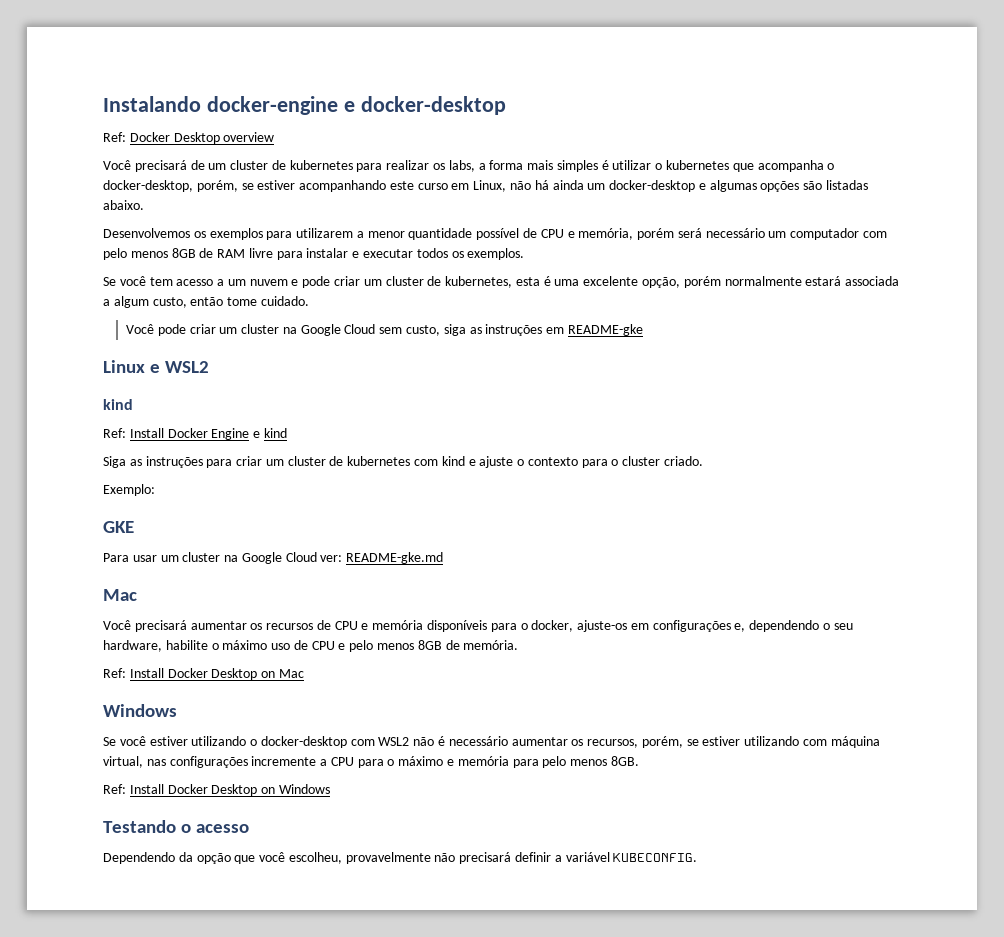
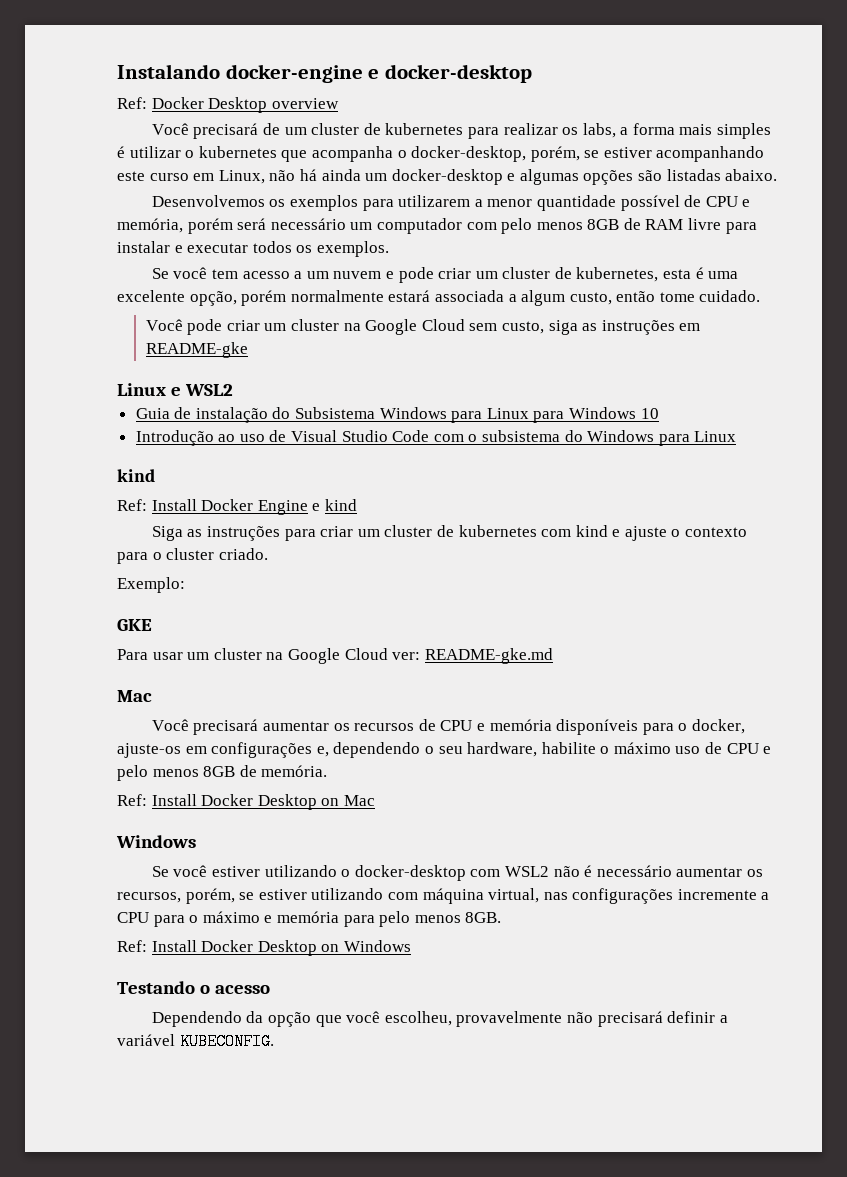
(210, 367) none -> [135,407,659,423] [135,430,737,446] // Guia de instalação do Subsistema Windows para Linux para Windows 10 // Introdução ao uso de Visual Studio Code com o subsistema do Windows para Linux

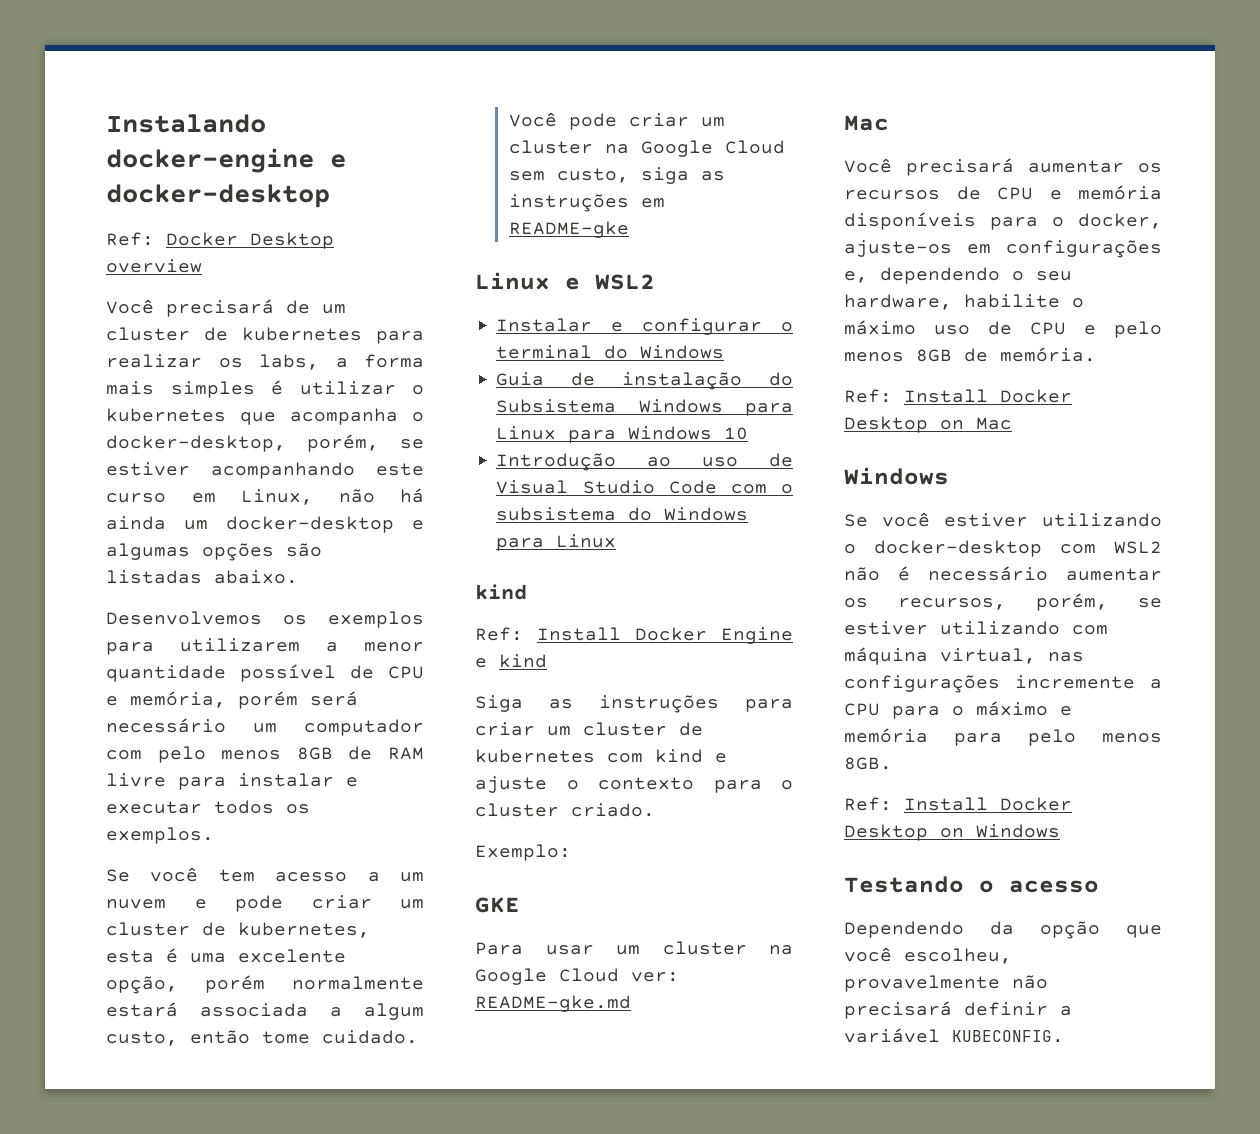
(234, 390) none -> [496,318,793,335] [496,345,725,359] // Instalar e configurar o terminal do Windows

